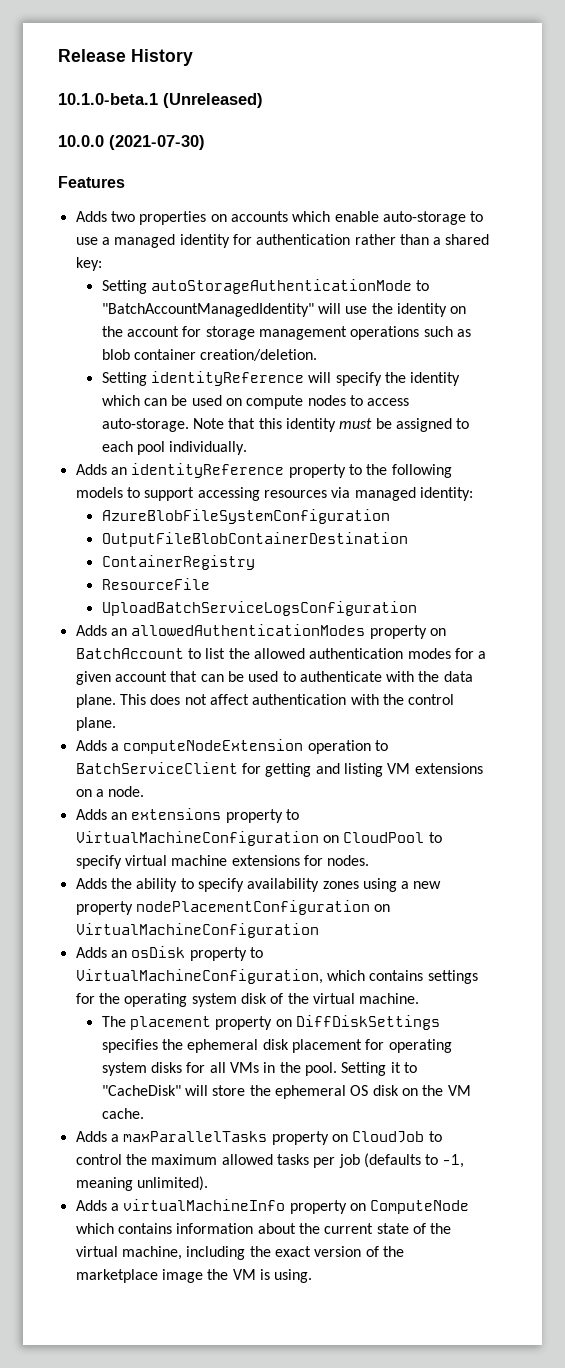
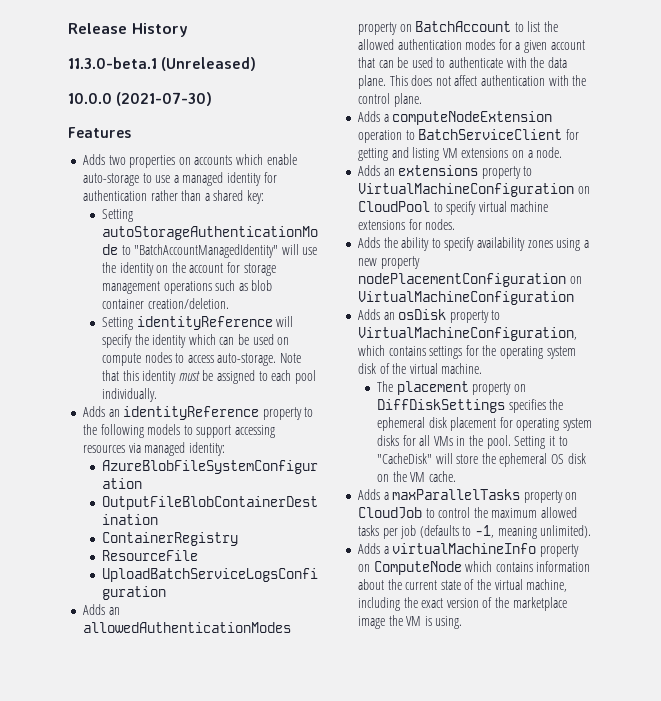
[58,93,158,105] 10.1.0-beta.1 -> [68,57,157,69] 11.3.0-beta.1

